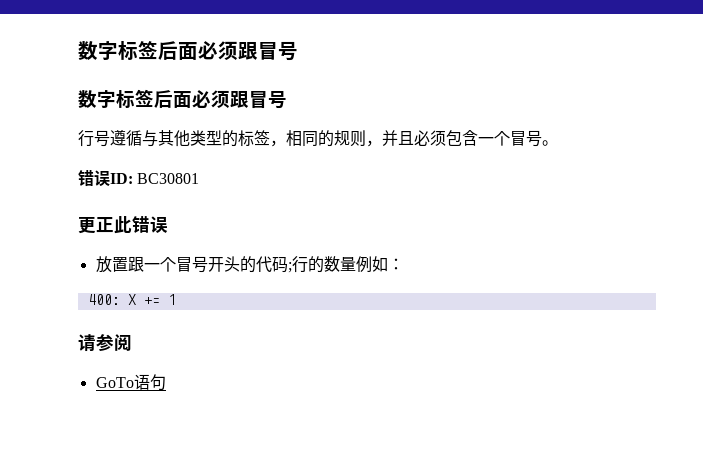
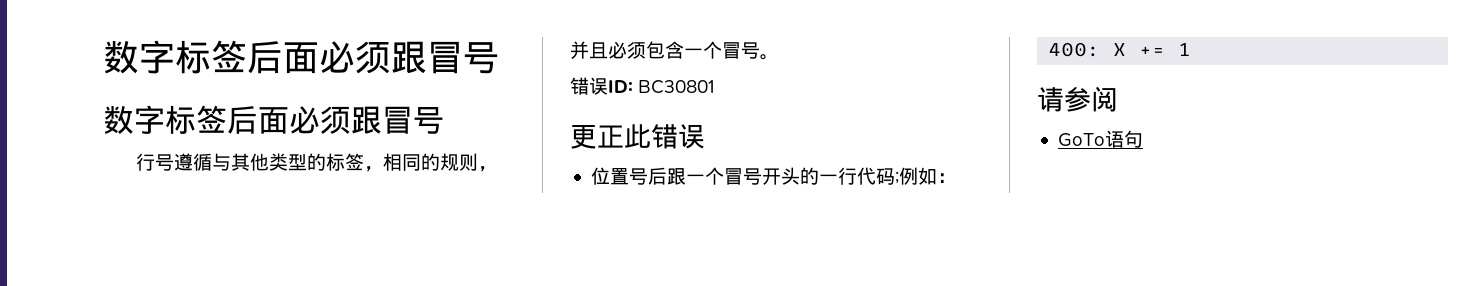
[95,256,128,273] 放置 -> [590,167,667,185] 位置号后
(256, 264) none -> [818,167,857,185] 一行
[291,256,356,273] 行的数量 -> (899, 177) none

